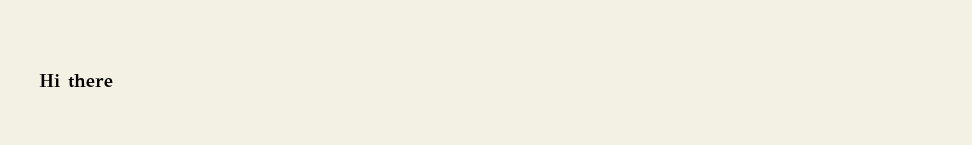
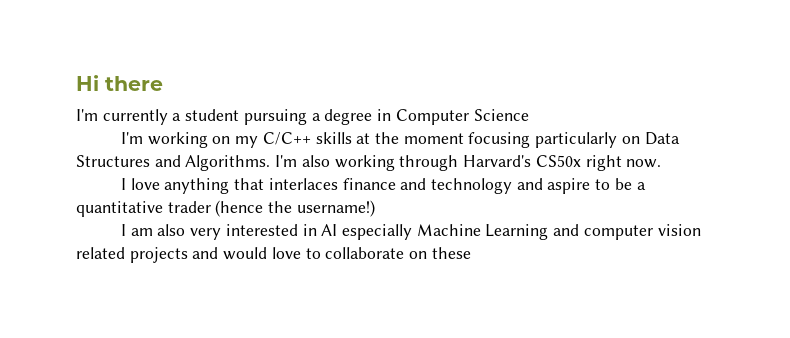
(113, 81) none -> [76,109,529,125] [120,132,680,148] [76,155,662,171] [120,178,646,194] [76,200,375,217] [120,224,701,240] [76,247,471,263] // I'm currently a student pursuing a degree in Computer Science // I'm working on my C/C++ skills at the moment focusing particularly on Data Structures and Algorithms. I'm also working through Harvard's CS50x right now. // I love anything that interlaces finance and technology and aspire to be a quantitative trader (hence the username!) // I am also very interested in AI especially Machine Learning and computer vision related projects and would love to collaborate on these

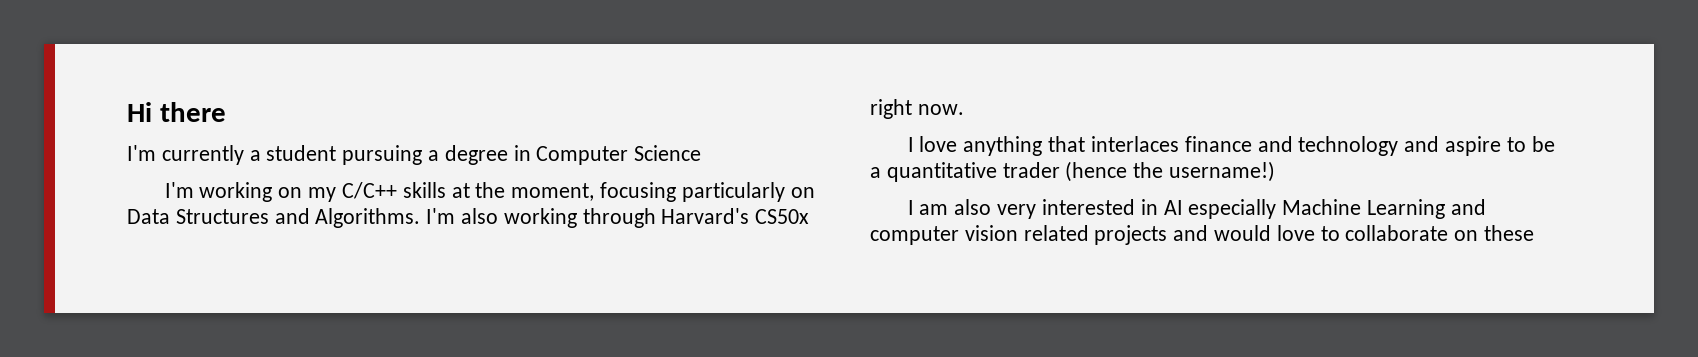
[403,133,464,144] moment -> [511,183,595,201] moment,

